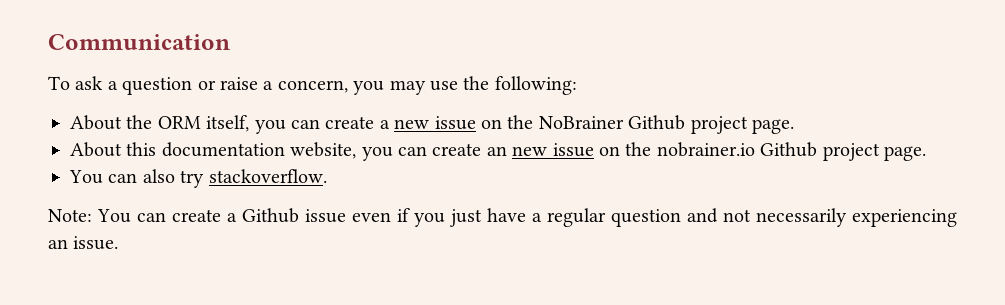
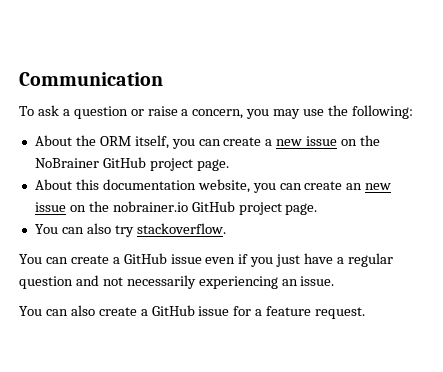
[628,115,686,130] Github -> [102,157,146,168] GitHub
[760,142,818,157] Github -> [191,201,235,212] GitHub
[48,209,92,222] Note: -> (226, 228) none
[242,208,299,223] Github -> [123,253,167,264] GitHub
(119, 243) none -> [19,305,366,319] // You can also create a GitHub issue for a feature request.

